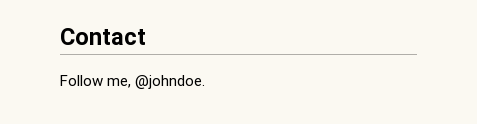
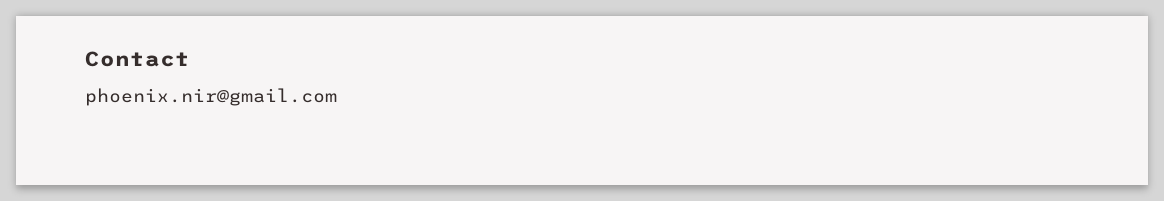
[60,75,206,89] Follow me, @johndoe. -> [85,88,337,106] phoenix.nir@gmail.com

